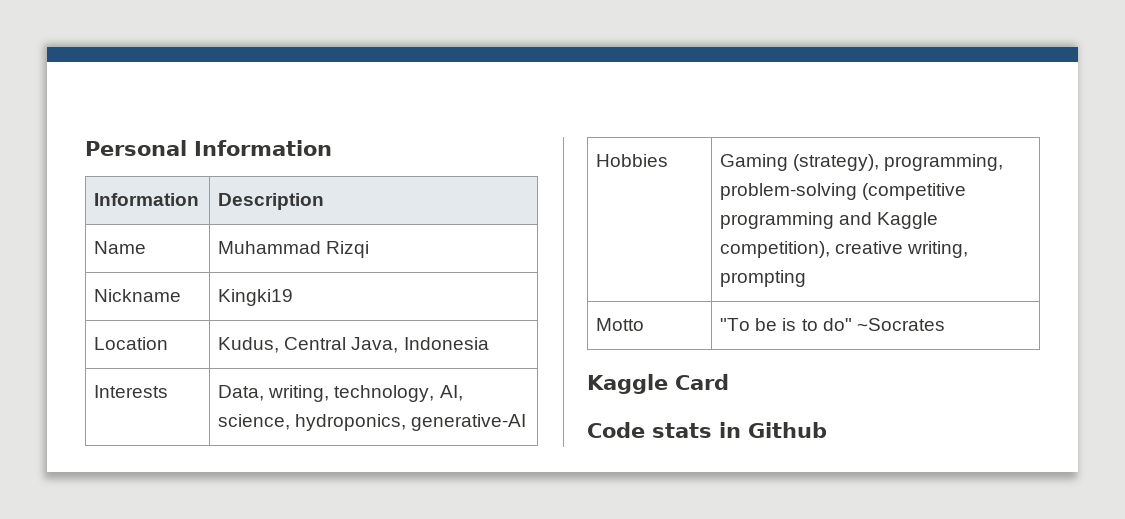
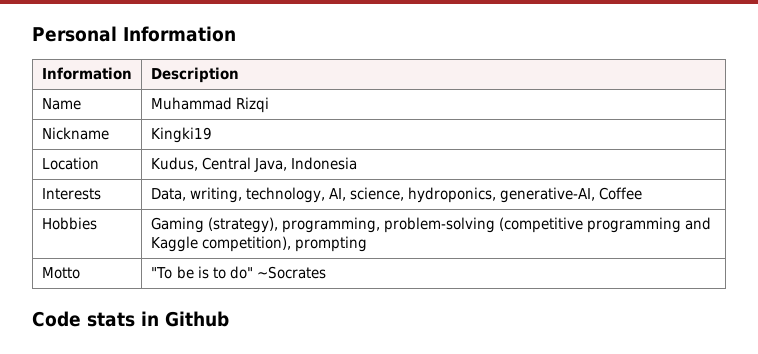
[411,414,527,431] generative-AI -> [499,187,642,203] generative-AI, Coffee
[835,241,969,258] creative writing, -> (291, 244) none
[587,374,729,394] // Kaggle Card -> (326, 272) none

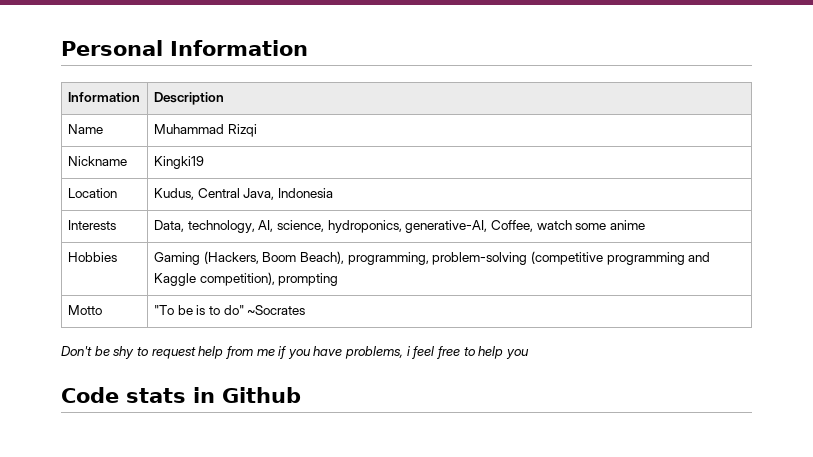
[189,187,242,203] writing, -> (184, 226) none
[598,187,642,200] Coffee -> [490,220,645,232] Coffee, watch some anime
[207,217,278,233] (strategy), -> [203,251,344,264] (Hackers, Boom Beach),
(326, 272) none -> [61,346,529,359] // Don't be shy to request help from me if you have problems, i feel free to help you

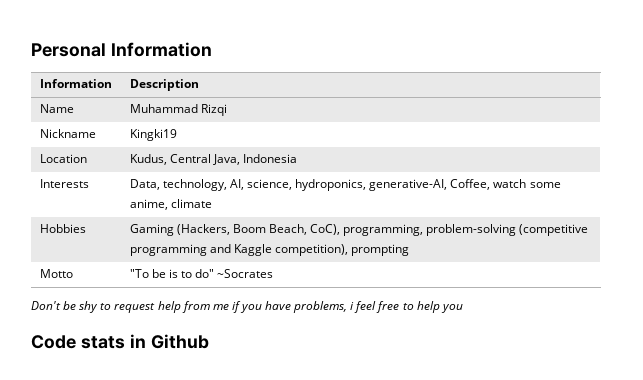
[609,220,645,230] anime -> [129,199,212,210] anime, climate
[299,251,344,264] Beach), -> [268,224,341,235] Beach, CoC),

